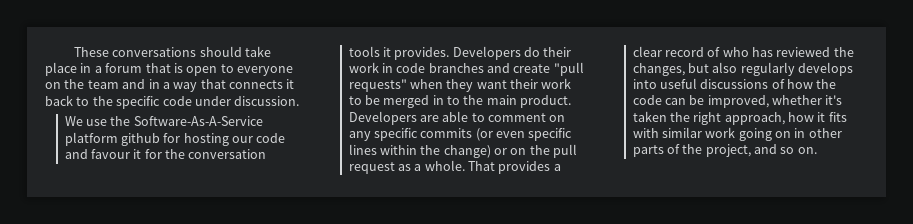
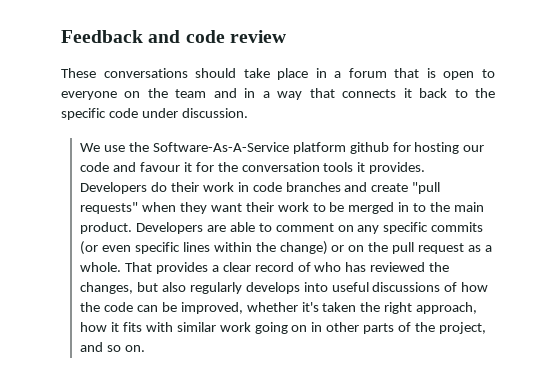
(73, 52) none -> [61,30,286,43] Feedback and code review //

